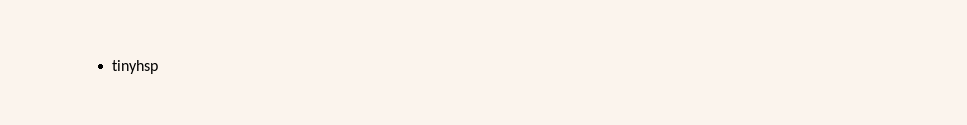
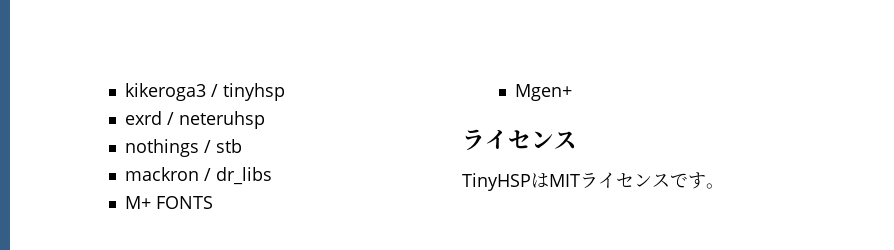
(111, 67) none -> [125,83,219,101] kikeroga3 /
(158, 67) none -> [125,111,266,129] [125,139,243,157] [125,167,273,185] [125,196,214,209] [515,84,573,101] [462,129,577,151] [462,172,724,191] // exrd / neteruhsp // nothings / stb // mackron / dr_libs // M+ FONTS // Mgen+ // ライセンス // TinyHSPはMITライセンスです。

